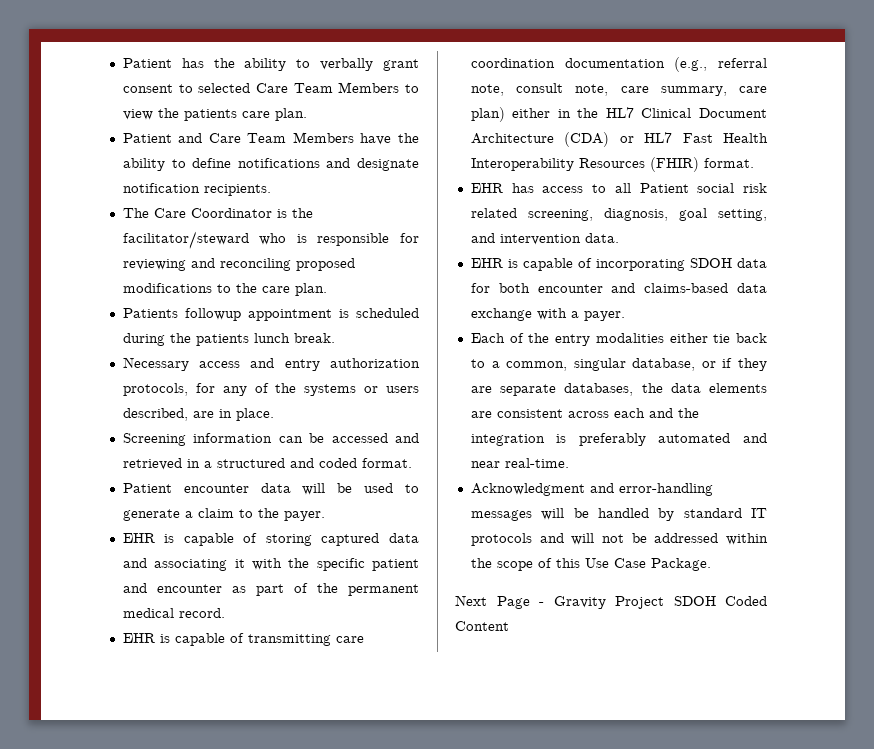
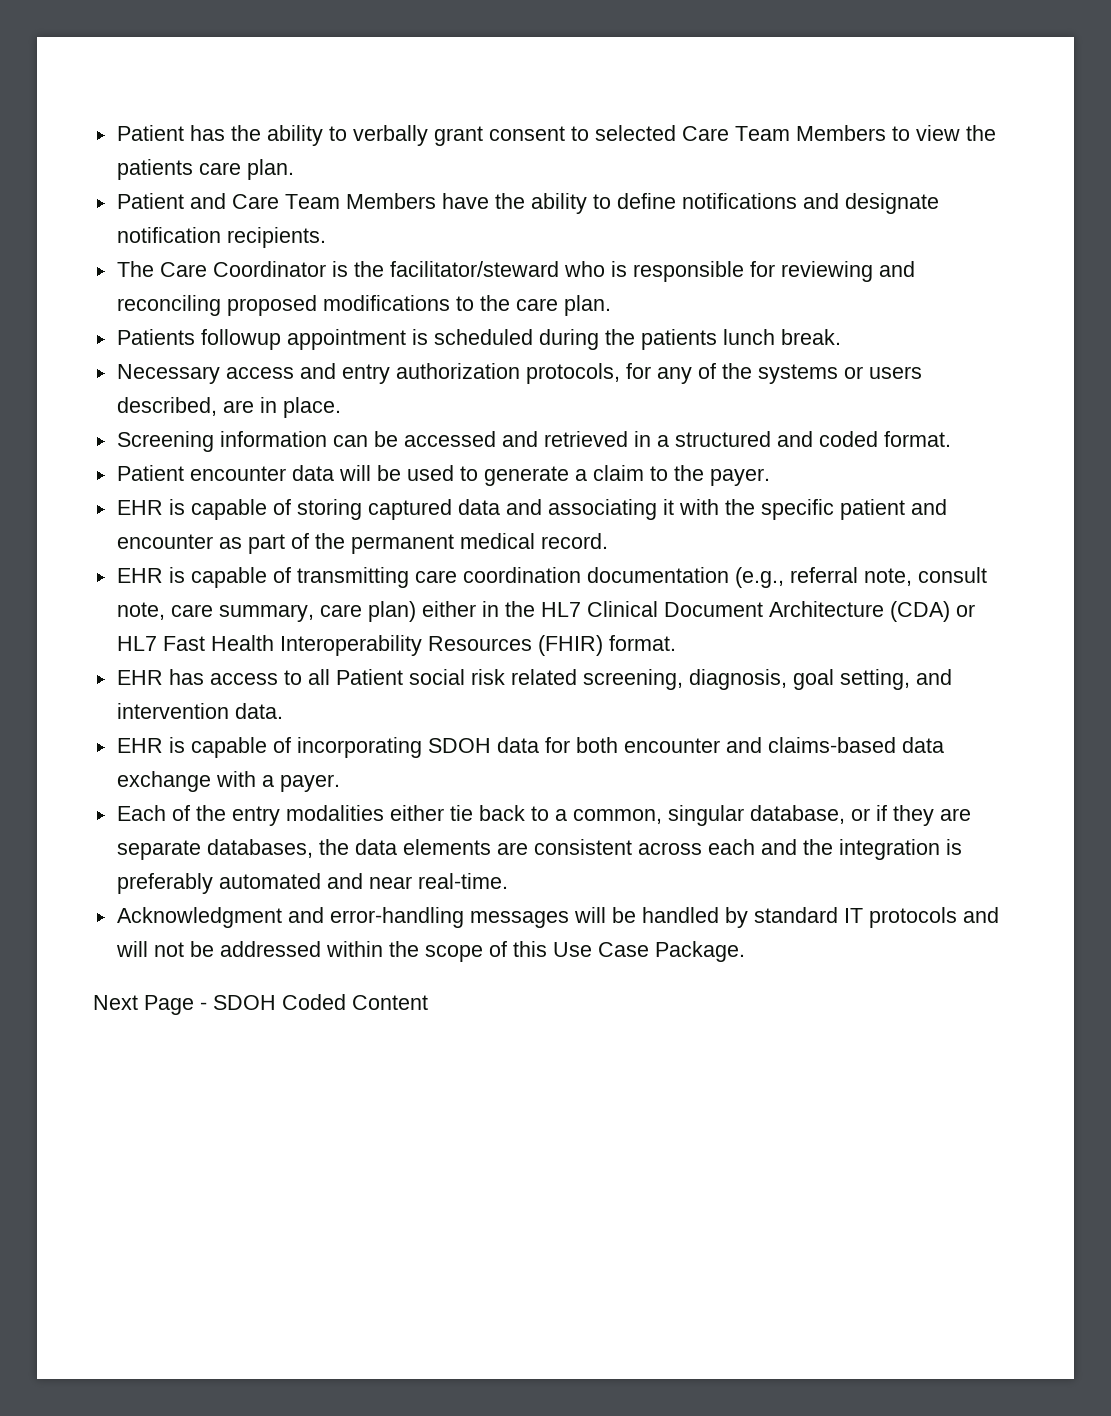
[553,596,664,609] Gravity Project -> (207, 1006) none

